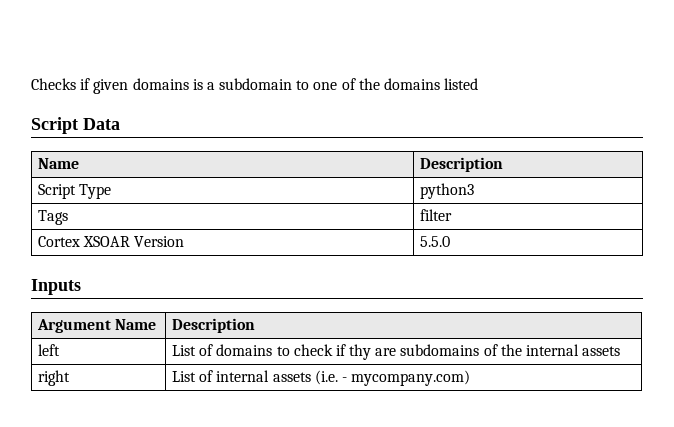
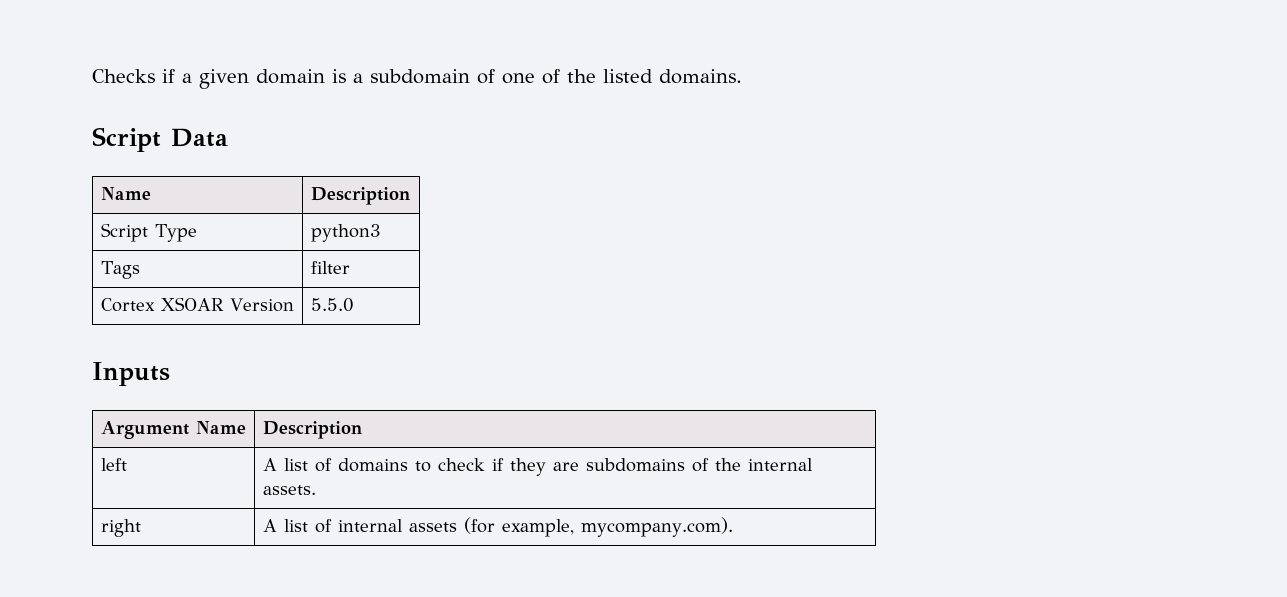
[93,78,189,94] given domains -> [182,69,325,89] a given domain
[296,80,310,90] to -> [477,69,495,84] of
[384,78,441,90] domains -> (596, 76) none
(479, 84) none -> [659,69,742,84] domains.
[171,345,196,356] List -> [262,458,308,471] A list
[349,344,372,360] thy -> [509,458,546,476] they
[582,346,621,356] assets -> [262,485,316,495] assets.
[171,371,196,382] List -> [262,519,308,532] A list
[314,370,471,386] (i.e. - mycompany.com) -> [463,517,733,537] (for example, mycompany.com).

